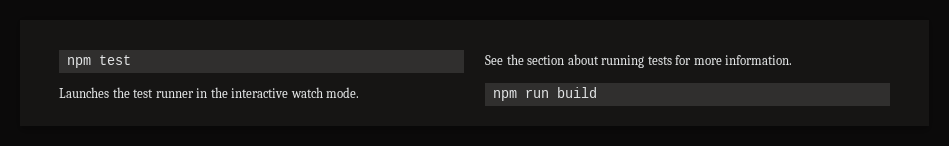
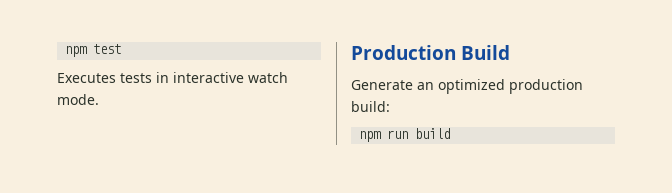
[59,87,360,98] [485,54,793,68] Launches the test runner in the interactive watch mode. // See the section about running tests for more information. -> [57,72,288,83] [57,94,99,105] [351,45,511,60] [351,79,583,94] [351,101,390,112] Executes tests in interactive watch mode. // Production Build // Generate an optimized production build:

